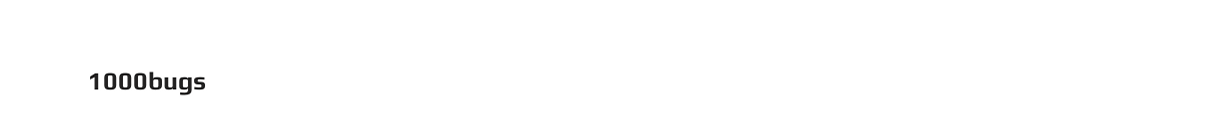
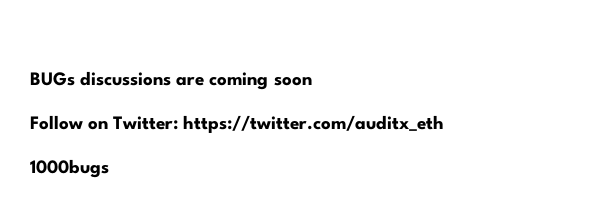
(88, 83) none -> [30,71,312,90] [30,115,445,133] BUGs discussions are coming soon // Follow on Twitter: https://twitter.com/auditx_eth //

